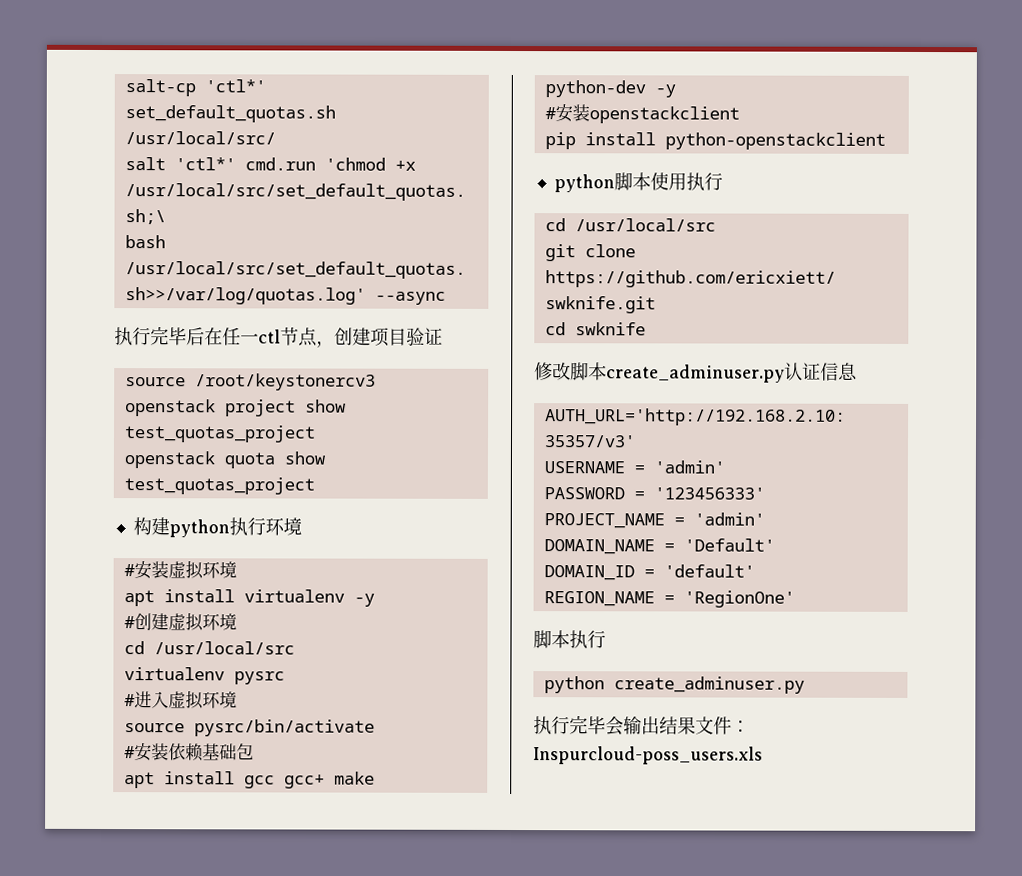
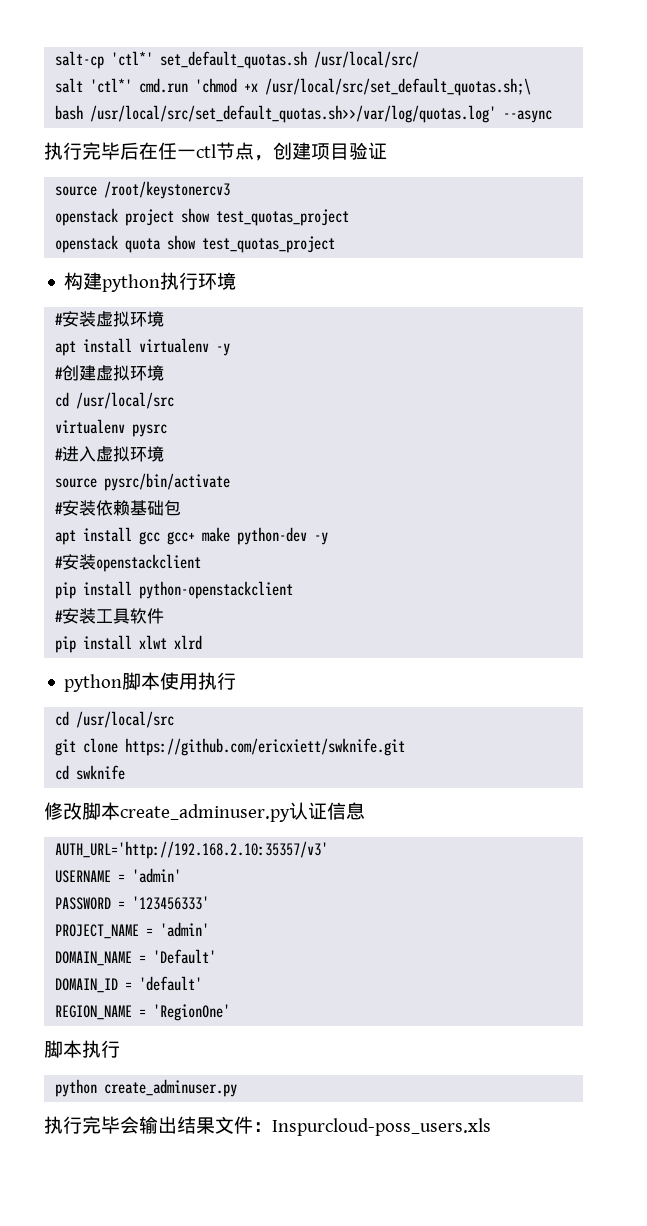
(886, 141) none -> [55,608,165,624] [55,635,203,653] // #安装工具软件 // pip install xlwt xlrd

